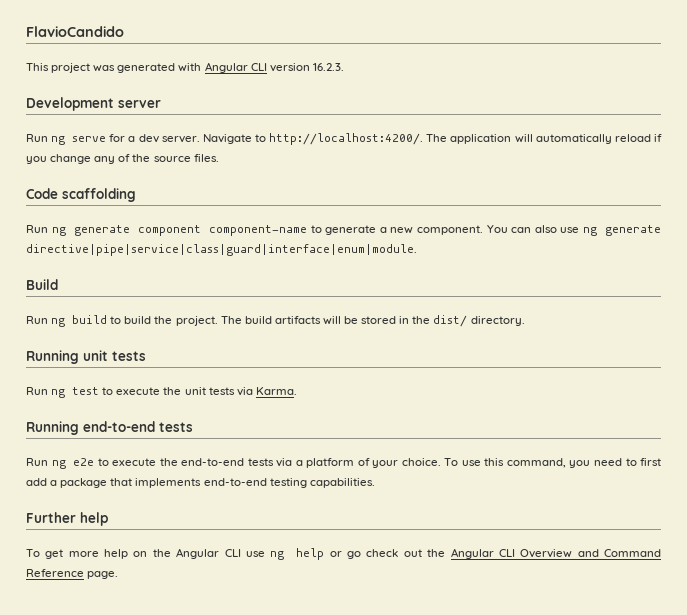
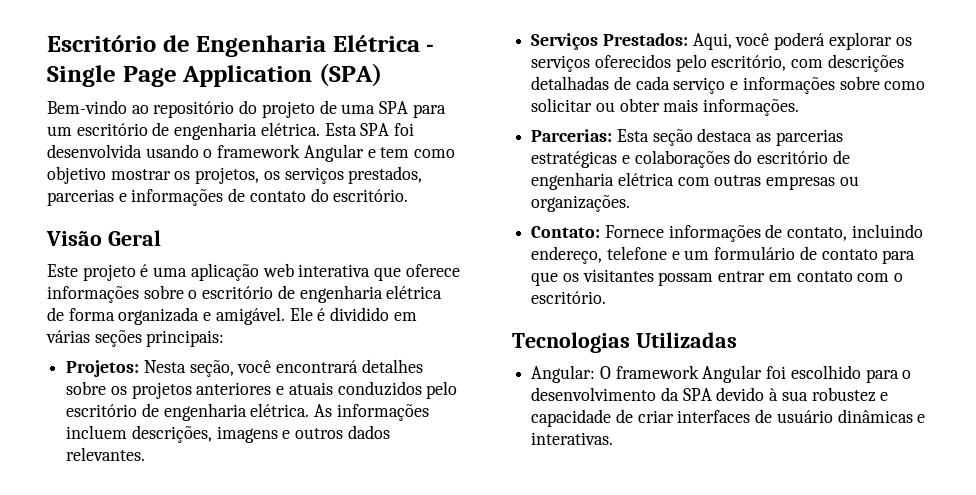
[26,26,124,37] [26,62,344,73] [26,97,161,111] [26,133,662,145] [26,154,219,164] [26,188,136,202] [26,225,662,236] [26,244,417,256] [26,279,58,290] [26,315,525,327] [26,350,146,364] [26,387,297,398] [26,421,193,435] [26,458,661,469] [26,478,375,488] [26,512,108,526] [26,548,662,560] [26,569,119,579] FlavioCandido // This project was generated with Angular CLI version 16.2.3. // Development server // Run ng serve for a dev server. Navigate to http://localhost:4200/. The application will automatically reload if you change any of the source files. // Code scaffolding // Run ng generate component component-name to generate a new component. You can also use ng generate directive|pipe|service|class|guard|interface|enum|module. // Build // Run ng build to build the project. The build artifacts will be stored in the dist/ directory. // Running unit tests // Run ng test to execute the unit tests via Karma. // Running end-to-end tests // Run ng e2e to execute the end-to-end tests via a platform of your choice. To use this command, you need to first add a package that implements end-to-end testing capabilities. // Further help // To get more help on the Angular CLI use ng help or go check out the Angular CLI Overview and Command Reference page. -> [47,35,435,57] [47,63,382,87] [47,100,446,118] [47,122,415,140] [47,144,456,162] [47,166,423,184] [47,188,409,206] [46,230,161,246] [47,263,460,281] [47,285,443,303] [47,307,417,325] [46,330,225,347] [66,359,423,377] [66,381,458,399] [66,403,429,421] [66,425,390,443] [66,447,146,461] [531,32,912,50] [531,54,904,72] [531,76,926,94] [531,98,800,116] [531,128,843,146] [531,150,850,168] [531,172,859,190] [531,195,631,212] [531,224,923,242] [531,246,916,264] [531,269,904,286] [531,291,607,304] [512,332,737,353] [531,365,912,383] [531,387,889,402] [531,409,926,427] [531,432,614,445] Escritório de Engenharia Elétrica - Single Page Application (SPA) // Bem-vindo ao repositório do projeto de uma SPA para um escritório de engenharia elétrica. Esta SPA foi desenvolvida usando o framework Angular e tem como objetivo mostrar os projetos, os serviços prestados, parcerias e informações de contato do escritório. // Visão Geral // Este projeto é uma aplicação web interativa que oferece informações sobre o escritório de engenharia elétrica de forma organizada e amigável. Ele é dividido em várias seções principais: // Projetos: Nesta seção, você encontrará detalhes sobre os projetos anteriores e atuais conduzidos pelo escritório de engenharia elétrica. As informações incluem descrições, imagens e outros dados relevantes. // Serviços Prestados: Aqui, você poderá explorar os serviços oferecidos pelo escritório, com descrições detalhadas de cada serviço e informações sobre como solicitar ou obter mais informações. // Parcerias: Esta seção destaca as parcerias estratégicas e colaborações do escritório de engenharia elétrica com outras empresas ou organizações. // Contato: Fornece informações de contato, incluindo endereço, telefone e um formulário de contato para que os visitantes possam entrar em contato com o escritório. // Tecnologias Utilizadas // Angular: O framework Angular foi escolhido para o desenvolvimento da SPA devido à sua robustez e capacidade de criar interfaces de usuário dinâmicas e interativas.

